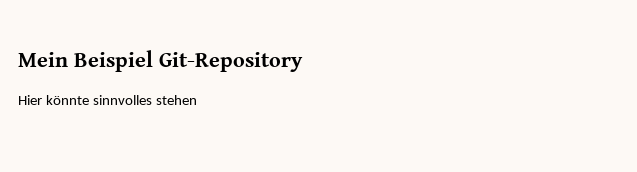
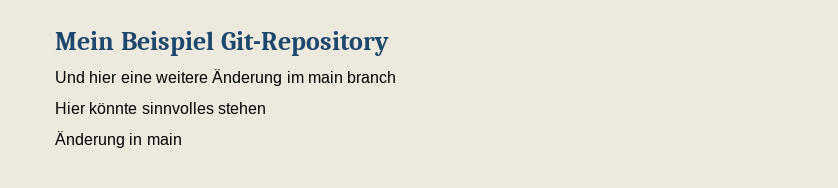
(303, 62) none -> [55,69,397,86] // Und hier eine weitere Änderung im main branch
(197, 100) none -> [55,131,182,148] // Änderung in main

